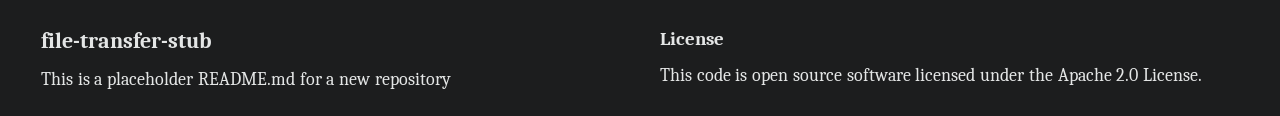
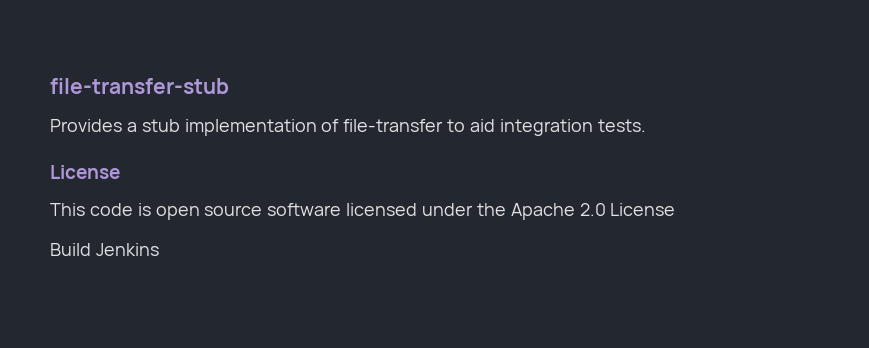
[41,71,451,89] This is a placeholder README.md for a new repository -> [50,119,646,136] Provides a stub implementation of file-transfer to aid integration tests.
[1142,68,1202,81] License. -> [610,203,676,216] [50,243,159,256] License // Build Jenkins

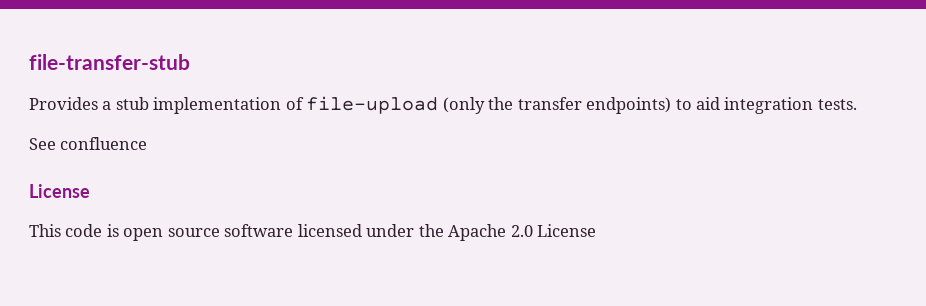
[343,119,444,132] file-transfer -> [306,96,672,114] file-upload (only the transfer endpoints)
(646, 125) none -> [29,137,148,150] // See confluence
[50,243,159,256] // Build Jenkins -> (597, 230) none

